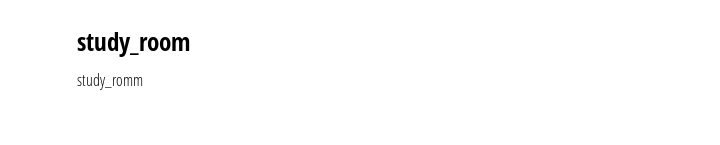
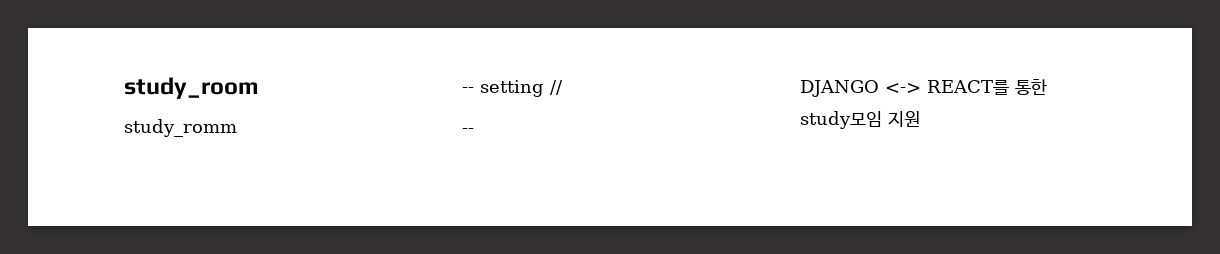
(143, 81) none -> [462,80,563,97] [462,128,474,134] [800,79,1047,97] [800,111,920,129] // -- setting // // -- // DJANGO <-> REACT를 통한 study모임 지원

